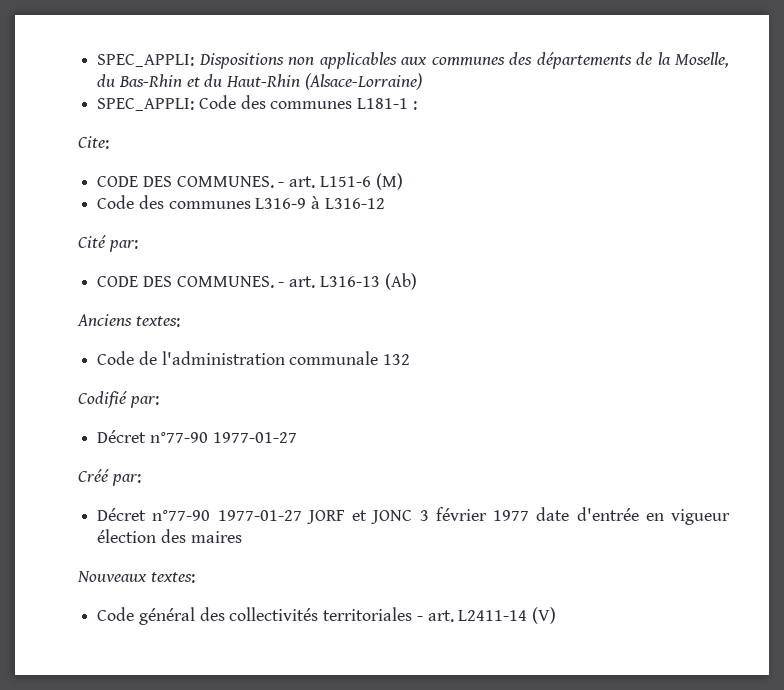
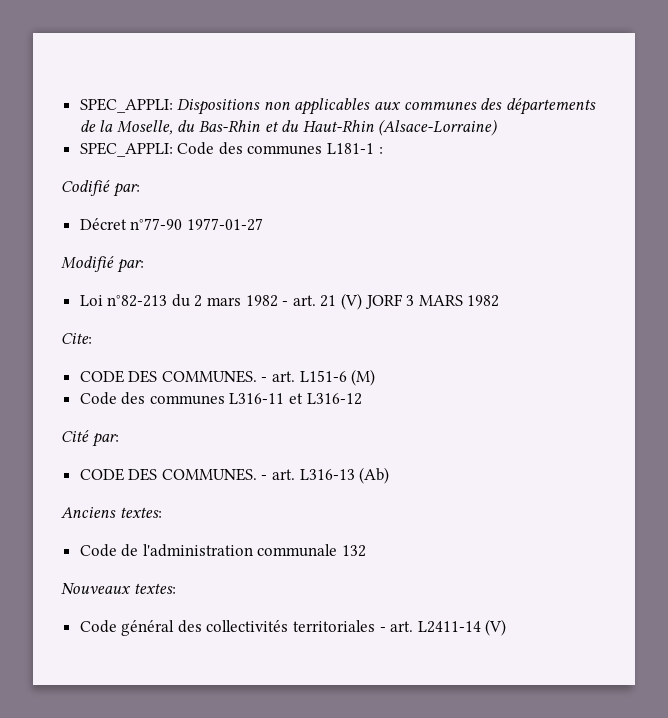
(417, 105) none -> [61,180,140,197] [79,218,263,231] [61,256,144,273] [79,293,500,310] // Codifié par: // Décret n°77-90 1977-01-27 // Modifié par: // Loi n°82-213 du 2 mars 1982 - art. 21 (V) JORF 3 MARS 1982
[255,196,321,209] L316-9 à -> [229,393,304,404] L316-11 et
[78,391,159,408] [97,430,297,443] [78,469,141,486] [97,507,730,525] [97,529,242,543] // Codifié par: // Décret n°77-90 1977-01-27 // Créé par: // Décret n°77-90 1977-01-27 JORF et JONC 3 février 1977 date d'entrée en vigueur élection des maires -> (367, 551) none

